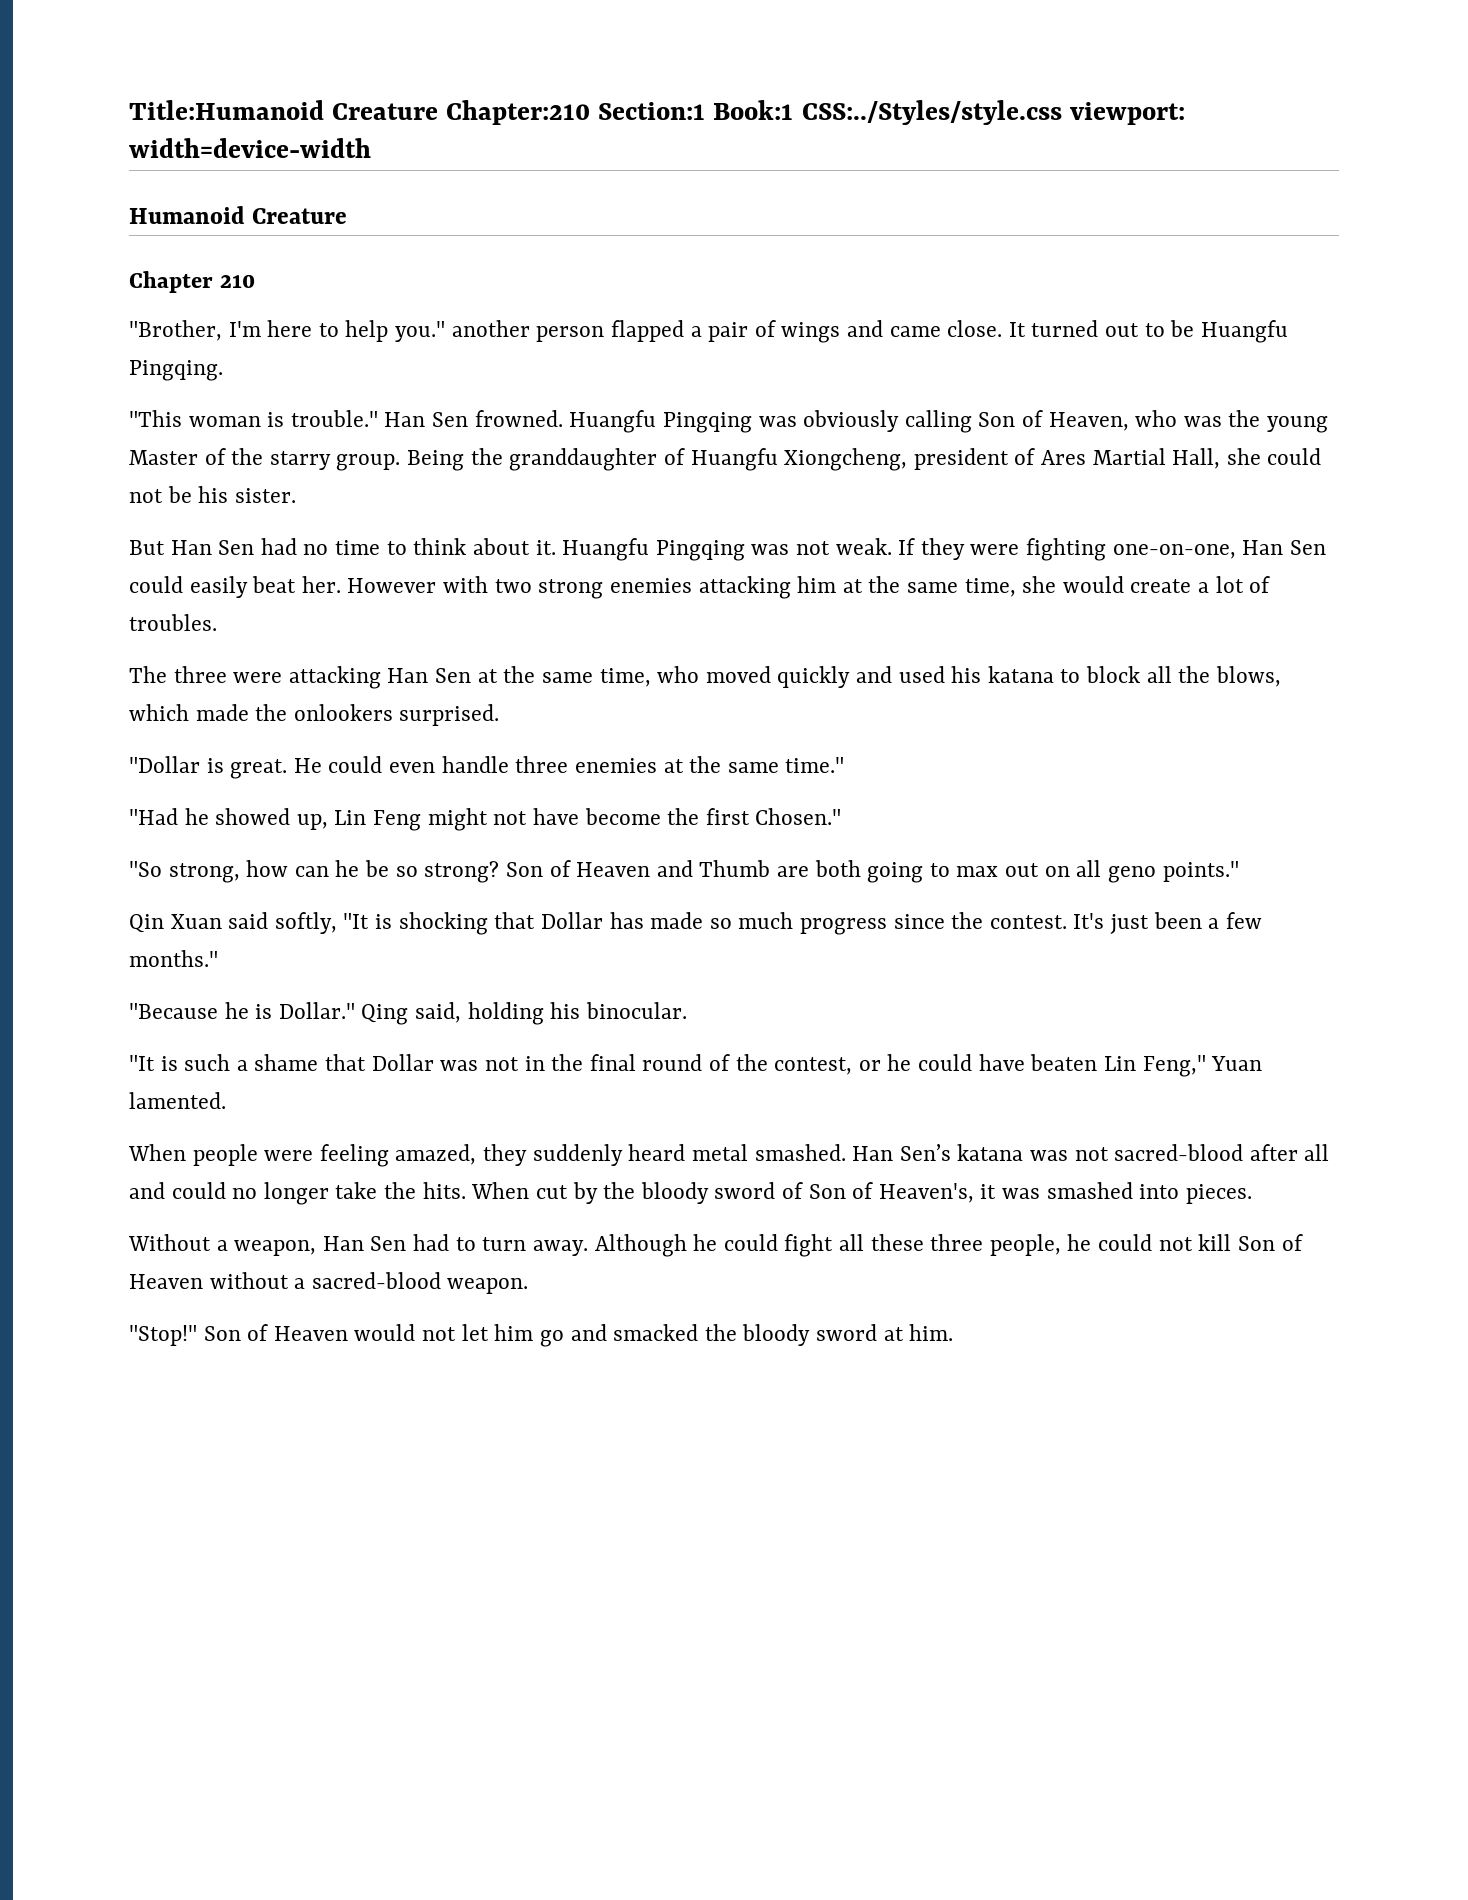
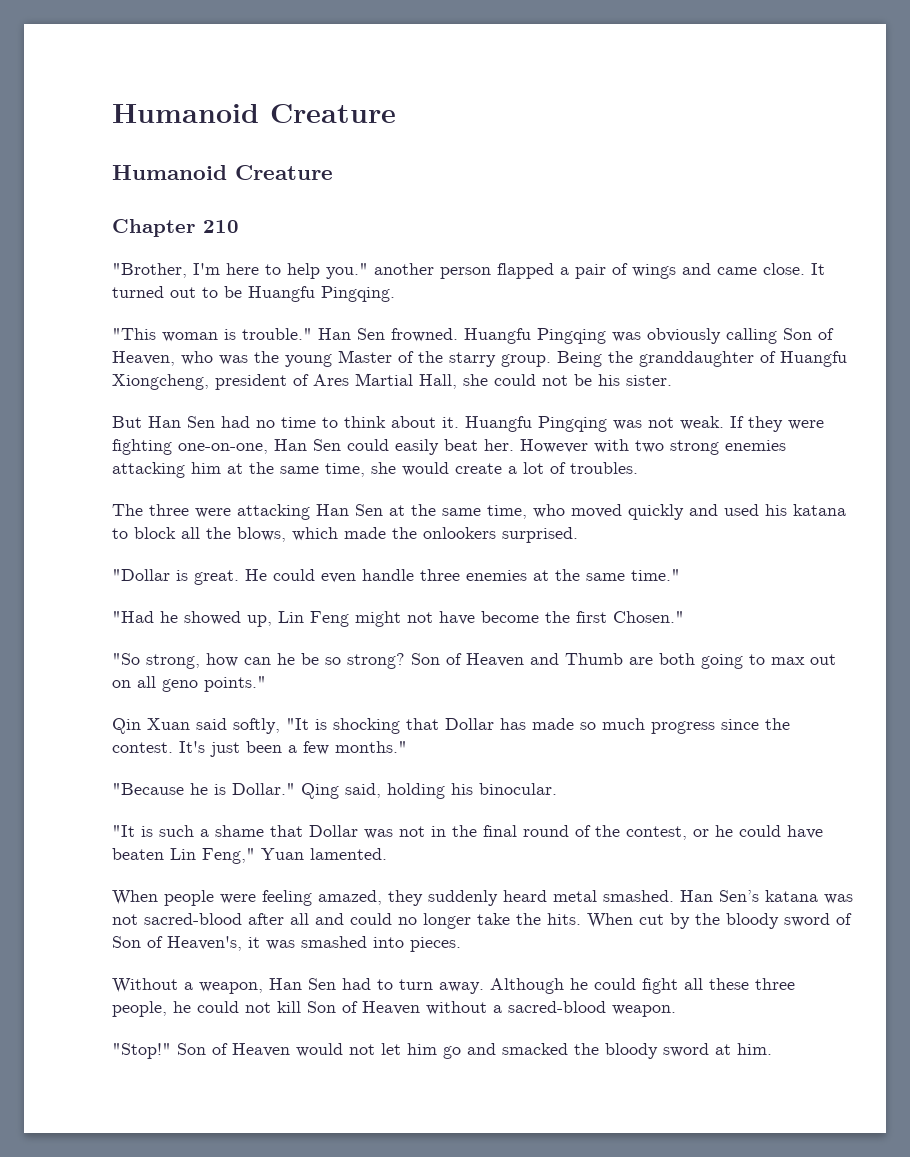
[129,100,1185,125] [129,138,371,158] Title:Humanoid Creature Chapter:210 Section:1 Book:1 CSS:../Styles/style.css viewport: width=device-width -> [112,104,396,123] Humanoid Creature

